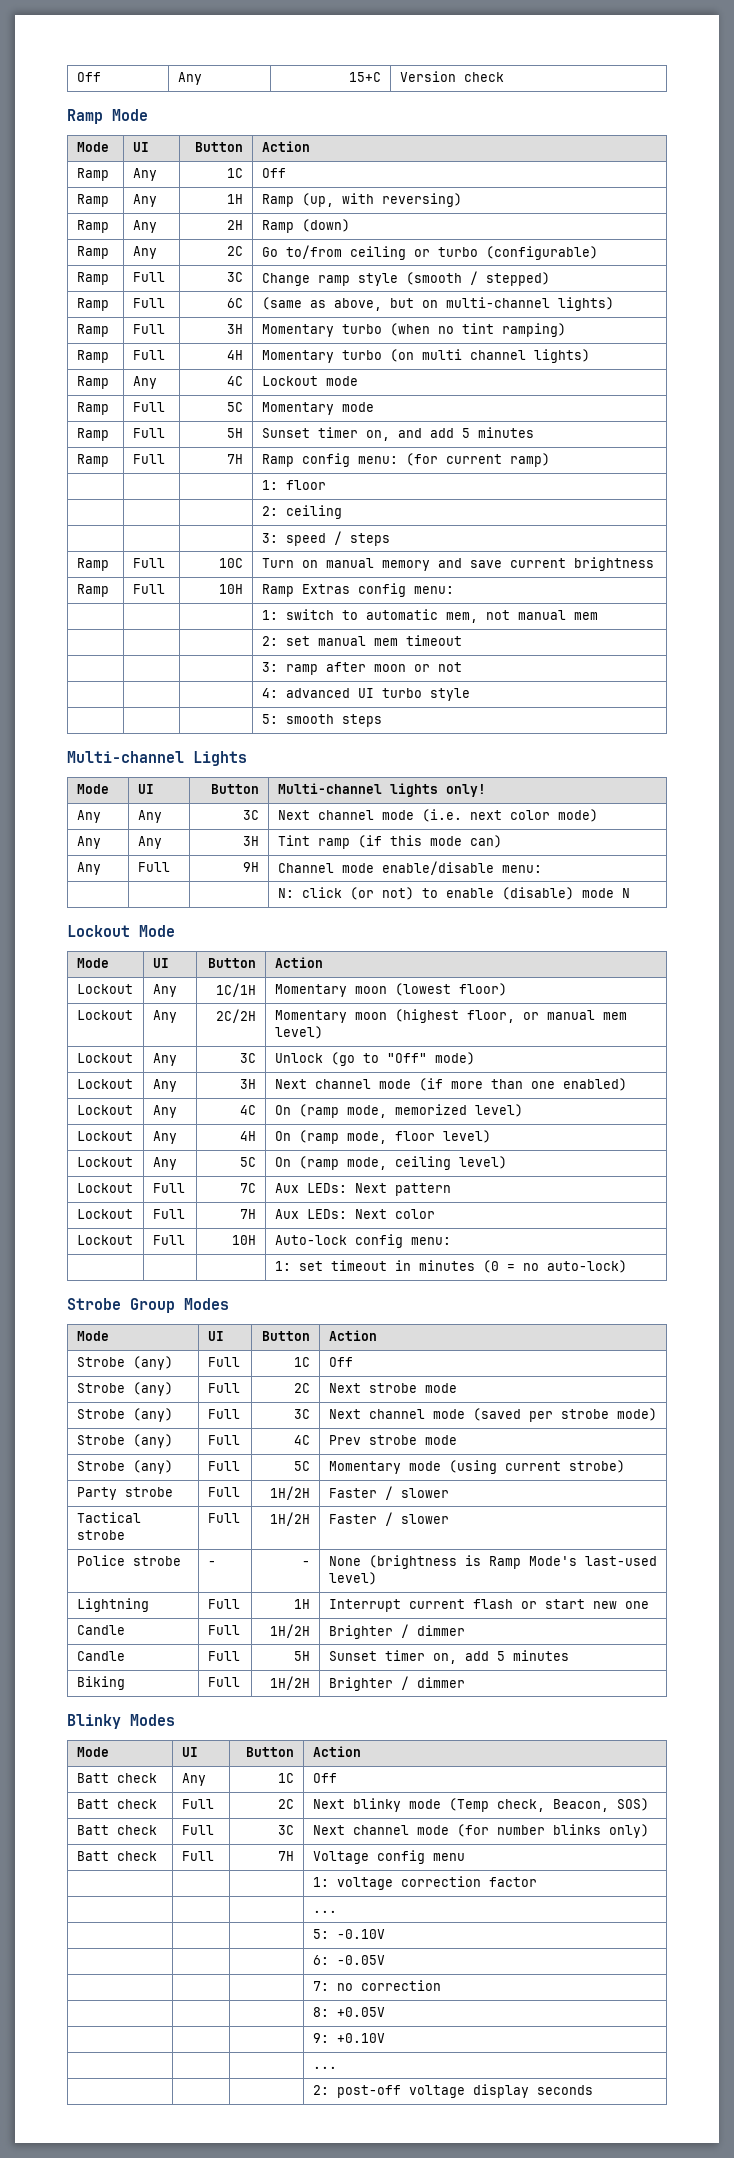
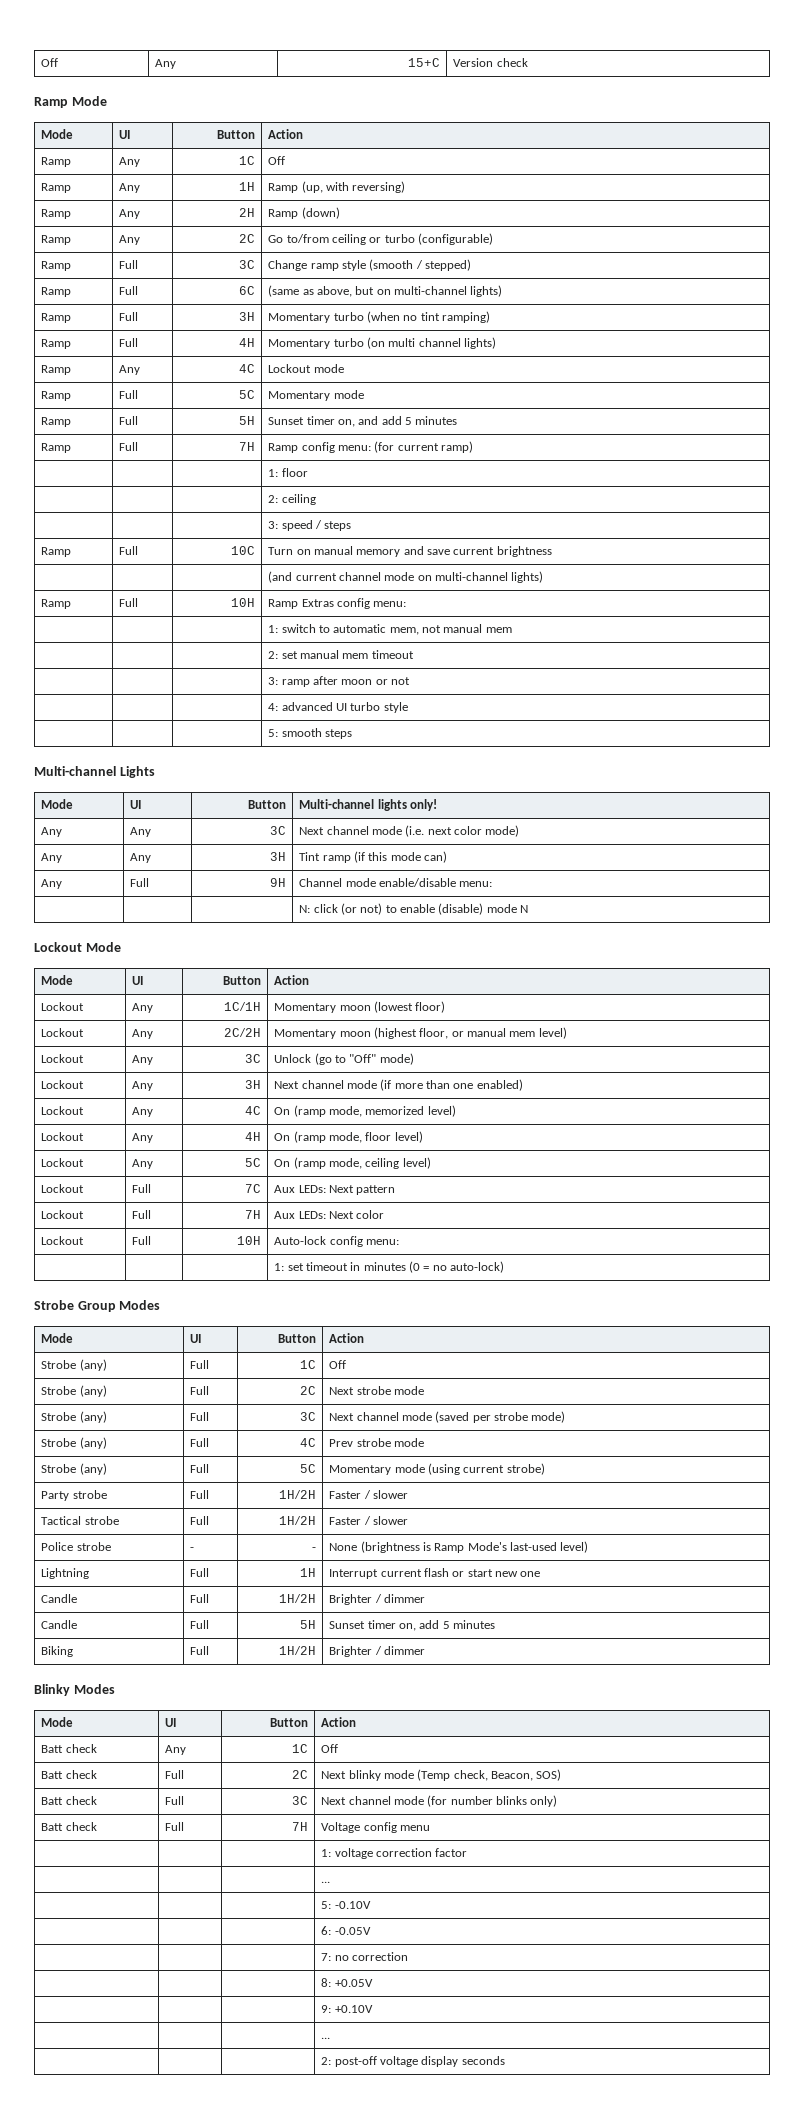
(654, 564) none -> [268,571,544,583] // | | | (and current channel mode on multi-channel lights)

